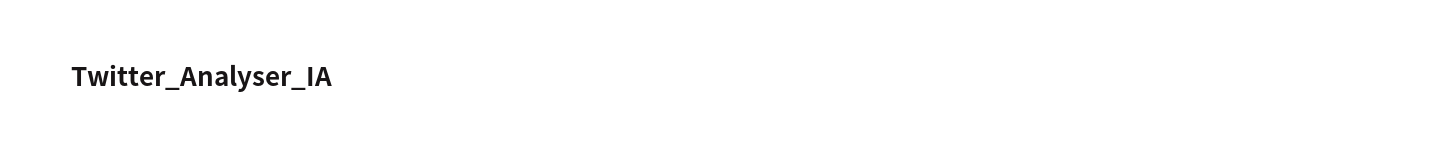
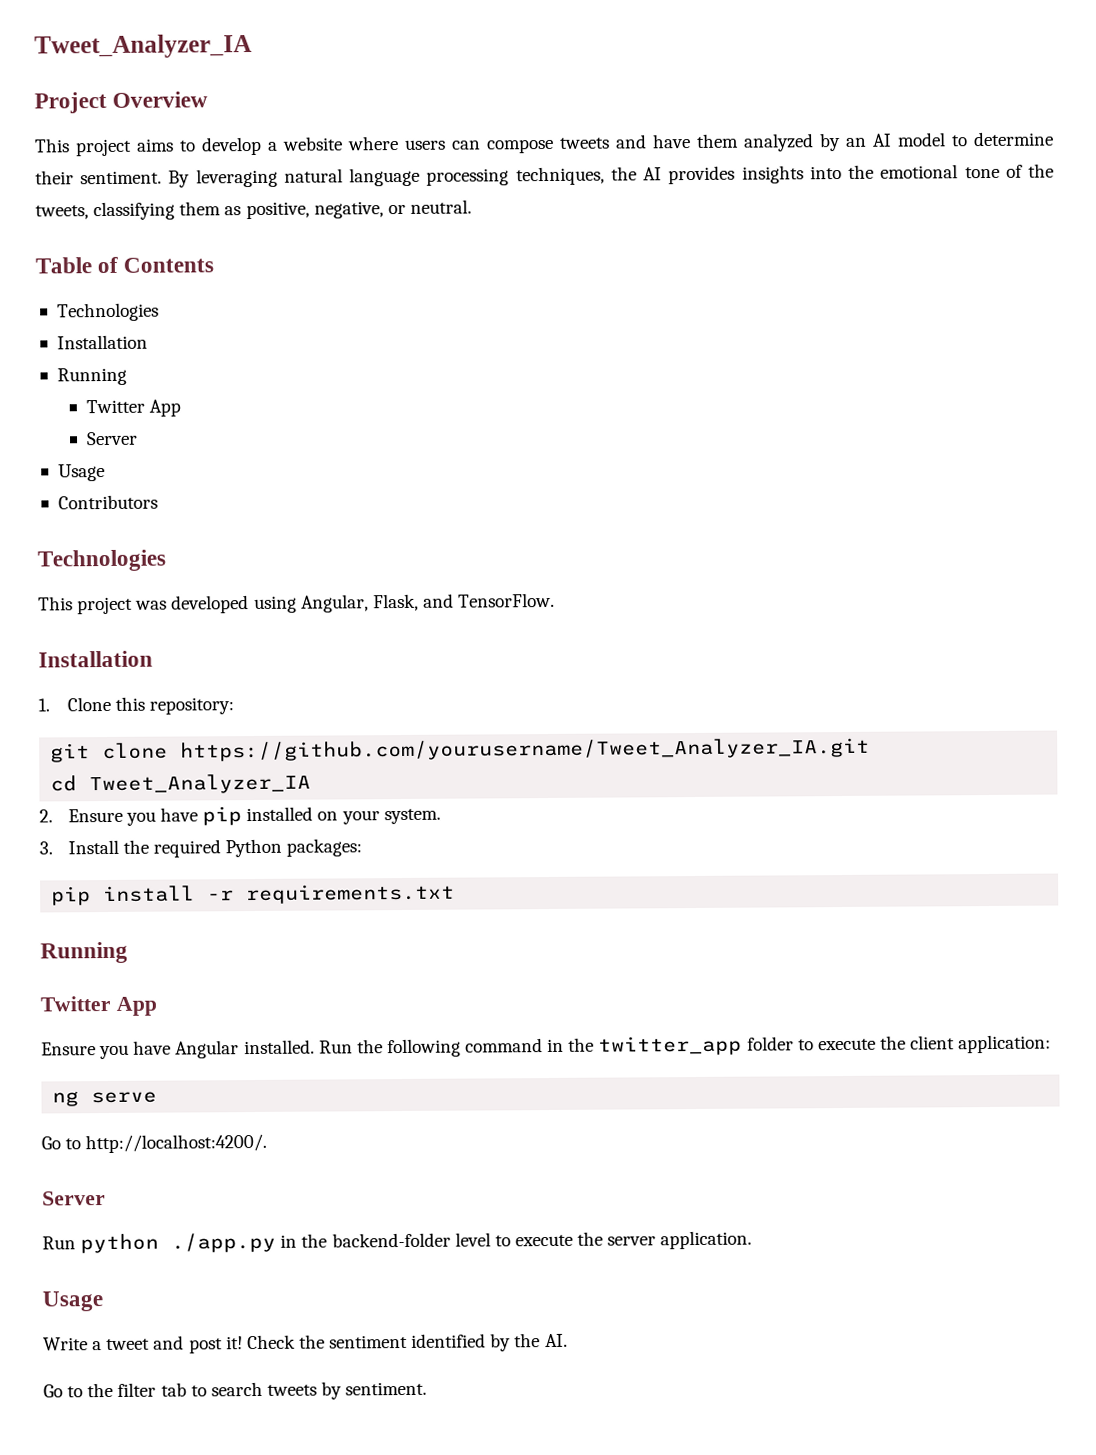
[71,64,332,92] Twitter_Analyser_IA -> [34,34,252,59] [34,91,209,114] [34,131,1054,157] [35,163,1055,188] [35,199,472,221] [35,256,215,274] [56,302,159,322] [56,334,148,350] [56,367,127,386] [85,399,181,417] [85,431,138,446] [57,464,105,482] [57,494,158,510] [37,549,166,572] [38,592,556,615] [38,650,153,668] [38,696,234,715] [50,737,871,763] [50,773,312,795] [39,806,441,826] [39,838,363,858] [51,883,456,906] [40,941,128,964] [40,995,157,1016] [41,1034,1052,1060] [52,1091,158,1107] [41,1133,268,1154] [42,1191,106,1206] [42,1230,753,1254] [42,1291,103,1312] [43,1333,568,1354] [43,1381,428,1400] Tweet_Analyzer_IA // Project Overview // This project aims to develop a website where users can compose tweets and have them analyzed by an AI model to determine their sentiment. By leveraging natural language processing techniques, the AI provides insights into the emotional tone of the tweets, classifying them as positive, negative, or neutral. // Table of Contents // Technologies // Installation // Running // Twitter App // Server // Usage // Contributors // Technologies // This project was developed using Angular, Flask, and TensorFlow. // Installation // 1. Clone this repository: // git clone https://github.com/yourusername/Tweet_Analyzer_IA.git // cd Tweet_Analyzer_IA // 2. Ensure you have pip installed on your system. // 3. Install the required Python packages: // pip install -r requirements.txt // Running // Twitter App // Ensure you have Angular installed. Run the following command in the twitter_app folder to execute the client application: // ng serve // Go to http://localhost:4200/. // Server // Run python ./app.py in the backend-folder level to execute the server application. // Usage // Write a tweet and post it! Check the sentiment identified by the AI. // Go to the filter tab to search tweets by sentiment.

